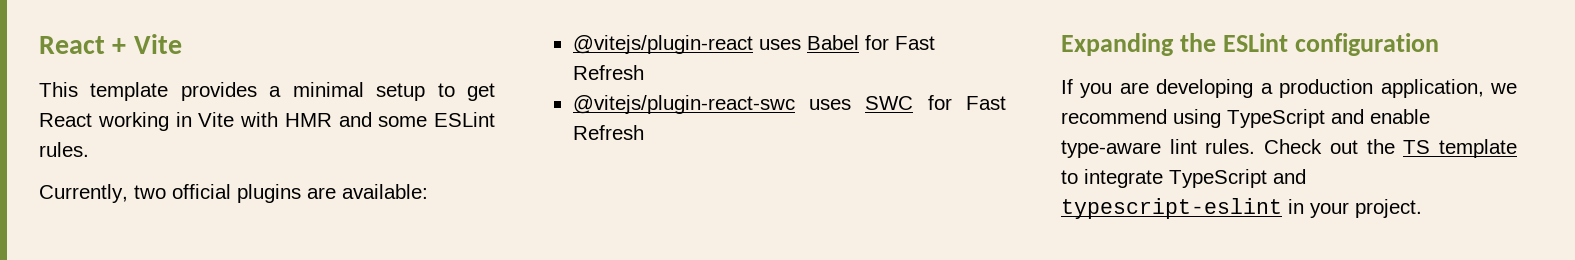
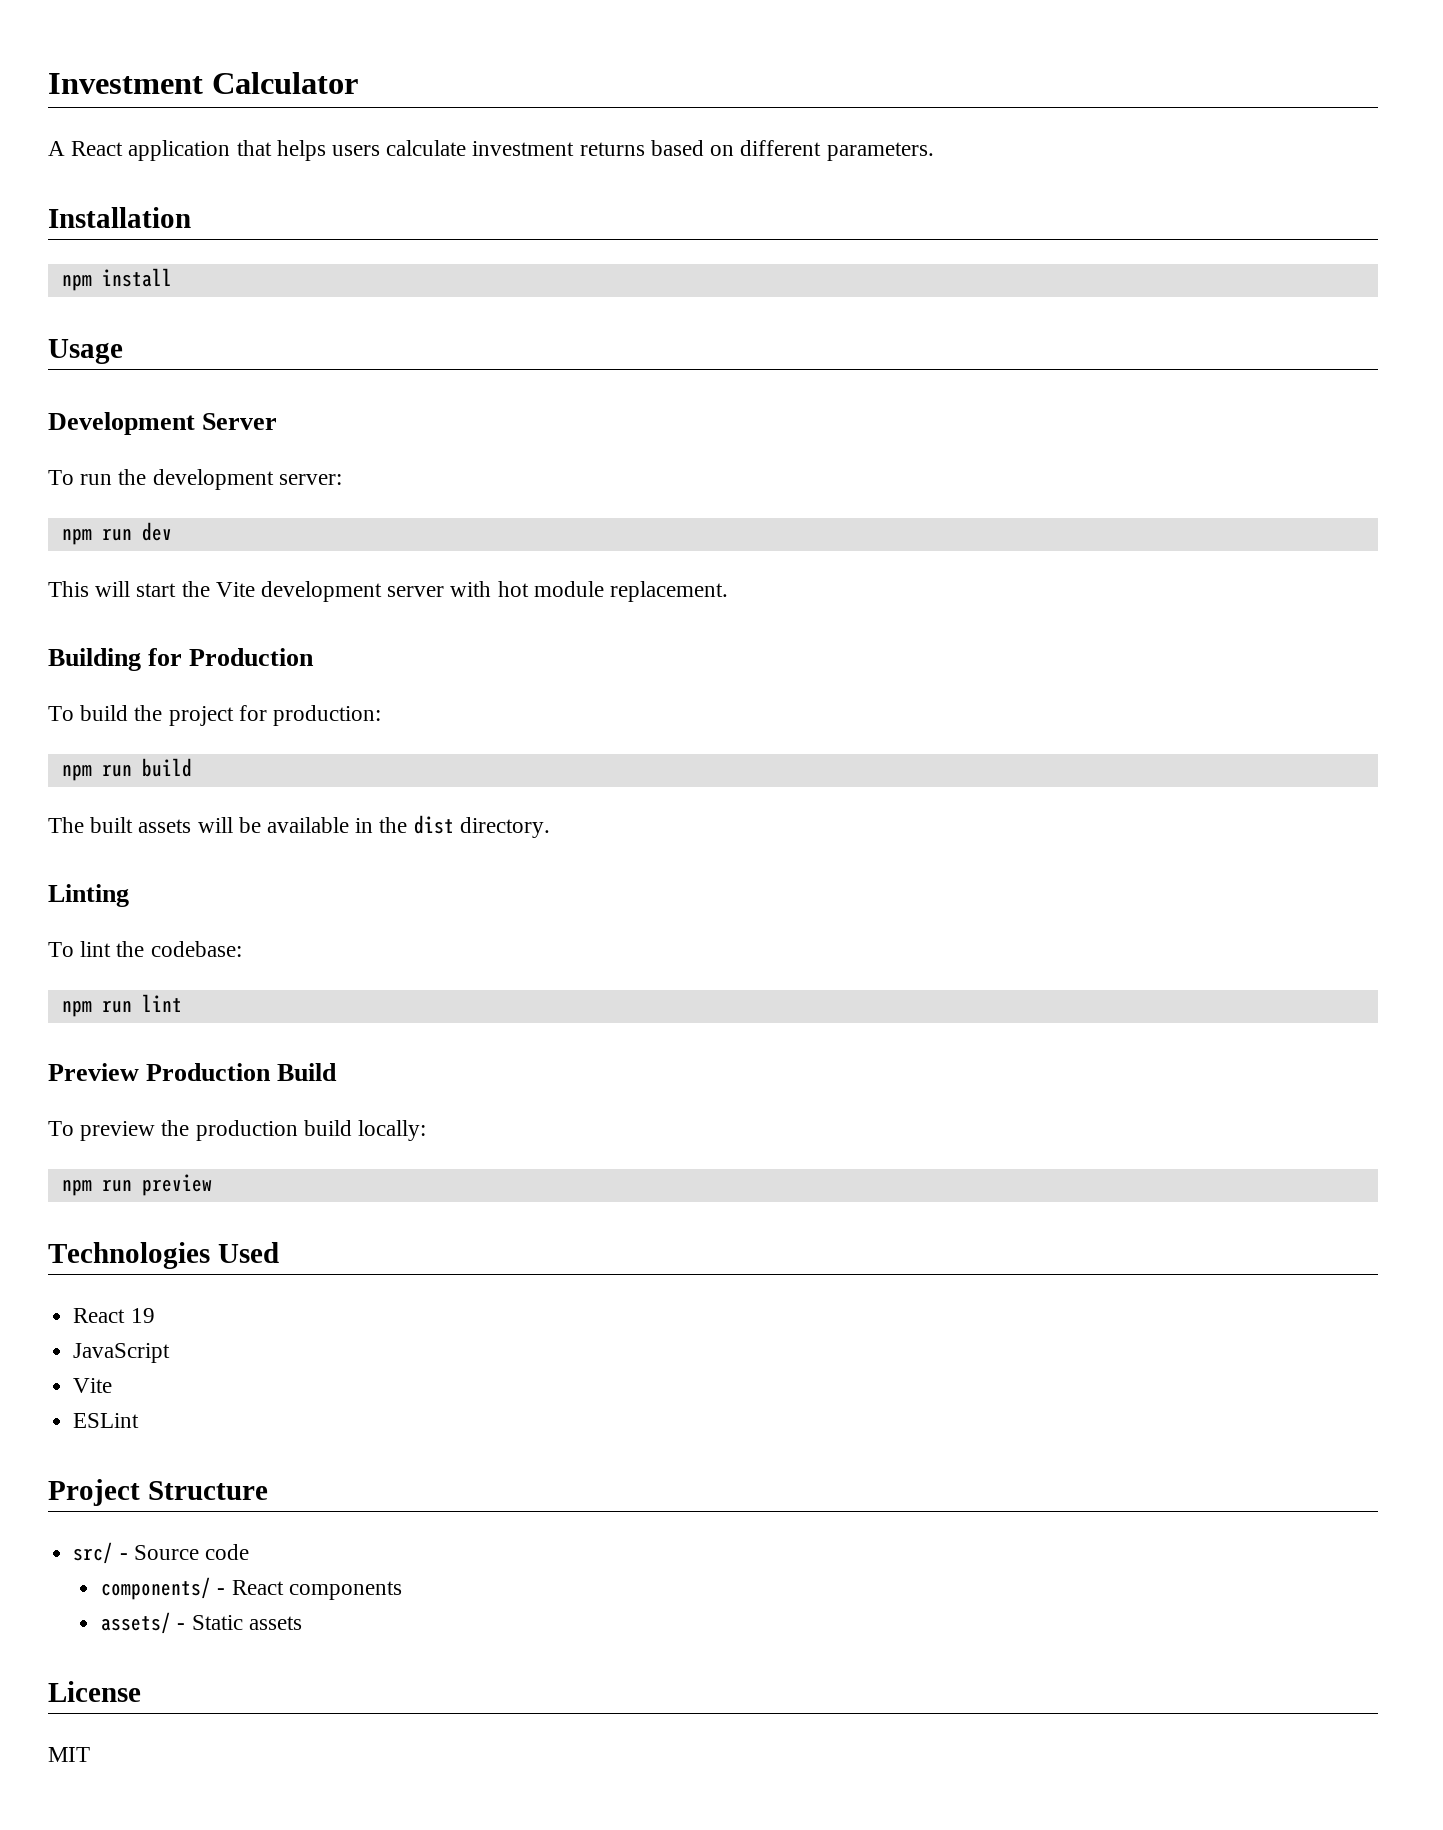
[39,34,182,54] [39,82,495,101] [39,112,495,131] [39,142,89,157] [39,184,428,203] [572,35,935,54] [572,65,644,80] [572,95,1006,114] [572,125,644,140] [1061,33,1439,56] [1061,79,1517,98] [1061,109,1430,128] [1061,139,1517,158] [1061,169,1306,188] [1061,198,1422,219] React + Vite // This template provides a minimal setup to get React working in Vite with HMR and some ESLint rules. // Currently, two official plugins are available: // @vitejs/plugin-react uses Babel for Fast Refresh // @vitejs/plugin-react-swc uses SWC for Fast Refresh // Expanding the ESLint configuration // If you are developing a production application, we recommend using TypeScript and enable type-aware lint rules. Check out the TS template to integrate TypeScript and typescript-eslint in your project. -> [48,72,358,94] [48,140,934,161] [48,207,191,228] [61,268,172,291] [48,339,123,364] [48,412,278,435] [48,469,342,490] [61,522,172,545] [48,581,729,602] [48,648,315,671] [48,705,382,726] [61,758,192,781] [48,815,550,838] [48,884,129,907] [48,941,242,957] [61,994,182,1017] [48,1063,338,1081] [48,1120,427,1141] [61,1174,212,1196] [48,1242,279,1269] [73,1308,155,1323] [73,1343,171,1363] [73,1378,113,1393] [73,1413,140,1428] [48,1479,268,1506] [73,1542,249,1564] [101,1577,402,1600] [101,1612,302,1634] [48,1681,141,1702] [48,1747,90,1762] Investment Calculator // A React application that helps users calculate investment returns based on different parameters. // Installation // npm install // Usage // Development Server // To run the development server: // npm run dev // This will start the Vite development server with hot module replacement. // Building for Production // To build the project for production: // npm run build // The built assets will be available in the dist directory. // Linting // To lint the codebase: // npm run lint // Preview Production Build // To preview the production build locally: // npm run preview // Technologies Used // React 19 // JavaScript // Vite // ESLint // Project Structure // src/ - Source code // components/ - React components // assets/ - Static assets // License // MIT

